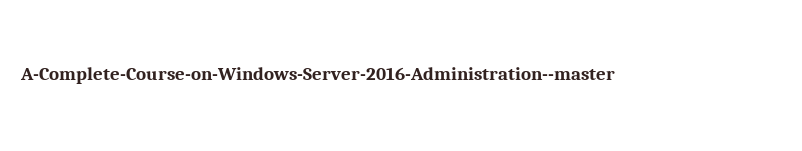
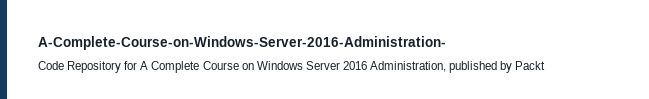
[20,67,615,84] A-Complete-Course-on-Windows-Server-2016-Administration--master -> [38,36,446,50] [38,61,546,73] A-Complete-Course-on-Windows-Server-2016-Administration- // Code Repository for A Complete Course on Windows Server 2016 Administration, published by Packt

